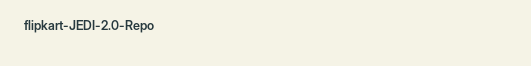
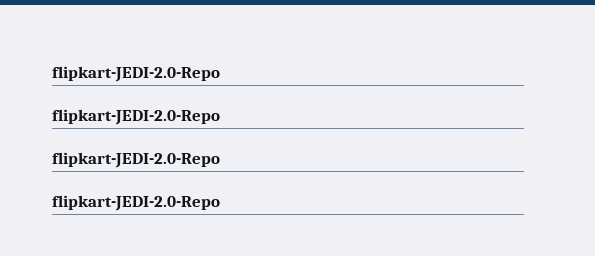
[24,20,154,33] flipkart-JEDI-2.0-Repo -> [52,66,220,82] [52,109,220,125] [52,152,220,168] [52,195,220,211] flipkart-JEDI-2.0-Repo // flipkart-JEDI-2.0-Repo // flipkart-JEDI-2.0-Repo // flipkart-JEDI-2.0-Repo

